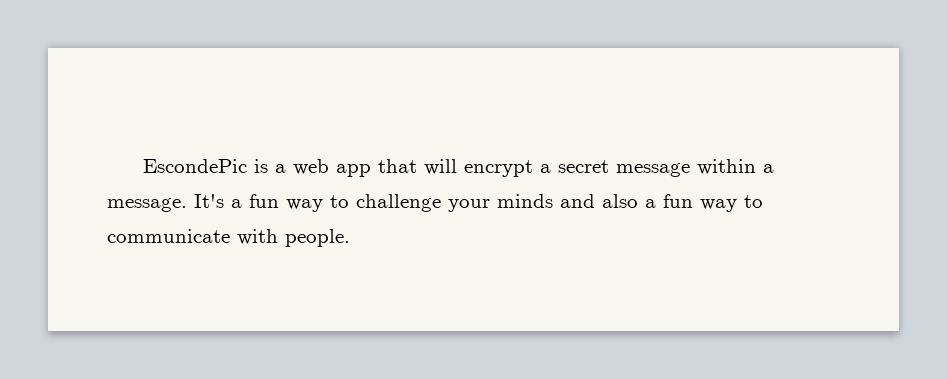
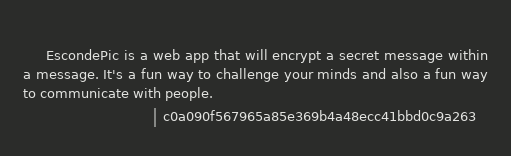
(350, 238) none -> [162,110,476,121] // c0a090f567965a85e369b4a48ecc41bbd0c9a263

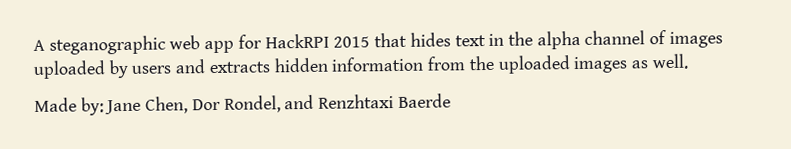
[46,49,488,63] [23,68,489,82] [23,87,213,101] [162,110,476,121] EscondePic is a web app that will encrypt a secret message within a message. It's a fun way to challenge your minds and also a fun way to communicate with people. // c0a090f567965a85e369b4a48ecc41bbd0c9a263 -> [33,30,723,55] [33,53,688,79] [34,93,451,116] A steganographic web app for HackRPI 2015 that hides text in the alpha channel of images uploaded by users and extracts hidden information from the uploaded images as well. // Made by: Jane Chen, Dor Rondel, and Renzhtaxi Baerde

